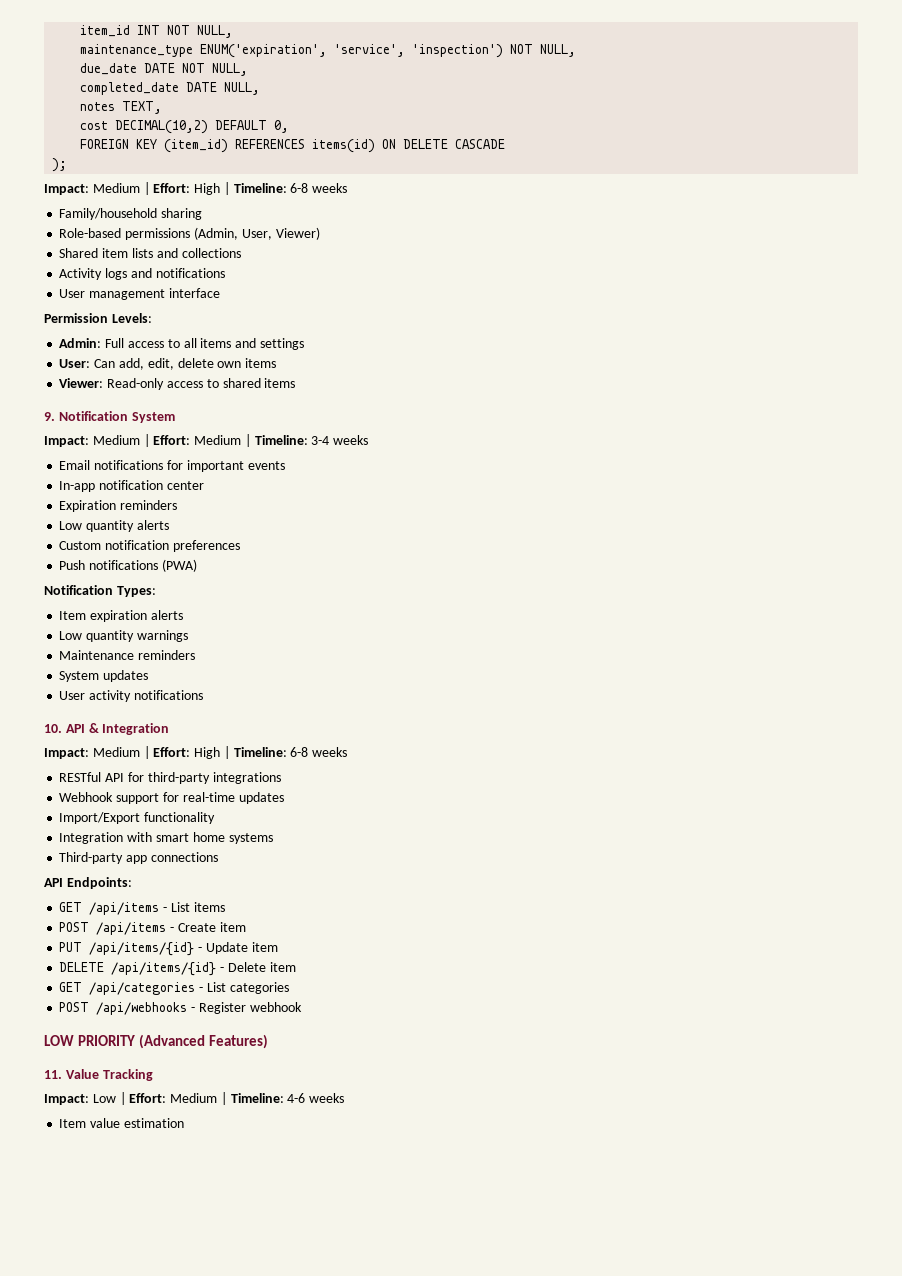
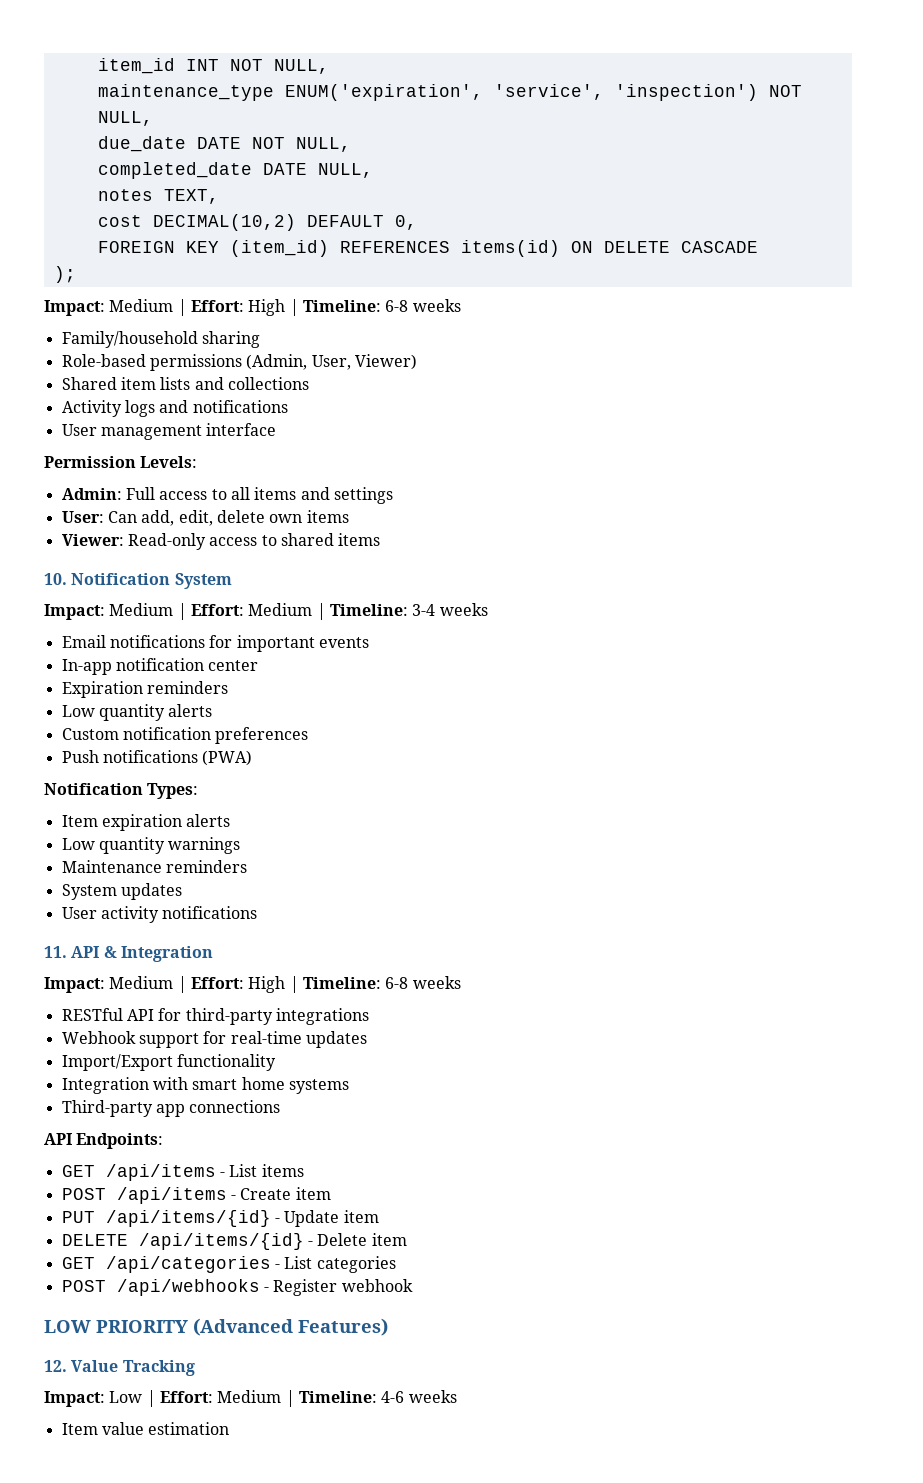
[44,412,55,421] 9. -> [44,573,67,585] 10.
[44,724,62,733] 10. -> [44,946,67,958] 11.
[44,1070,62,1079] 11. -> [44,1360,67,1372] 12.

